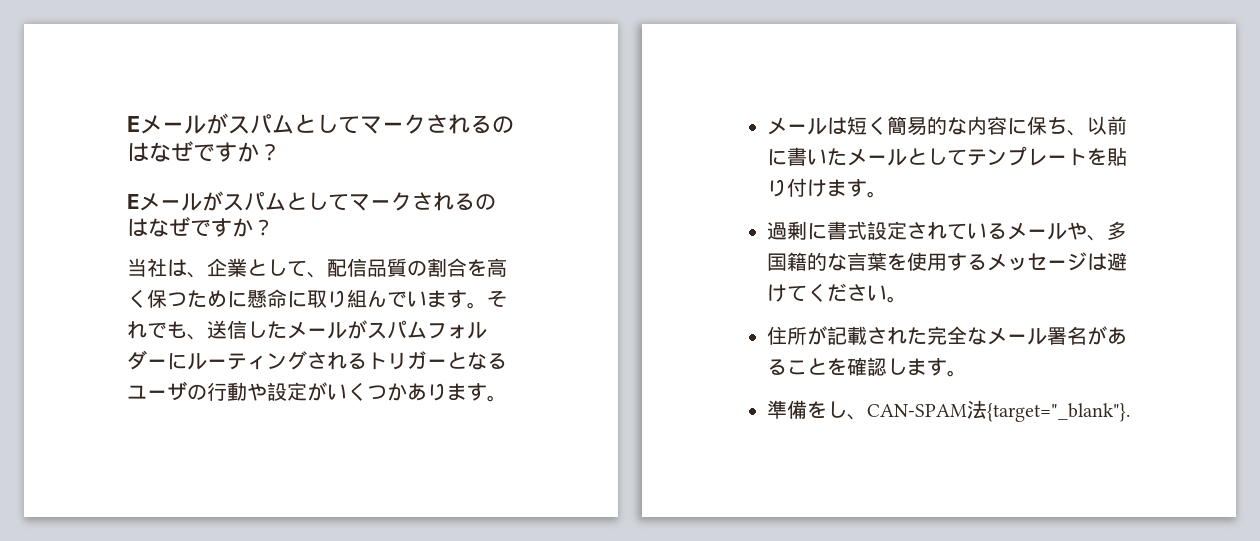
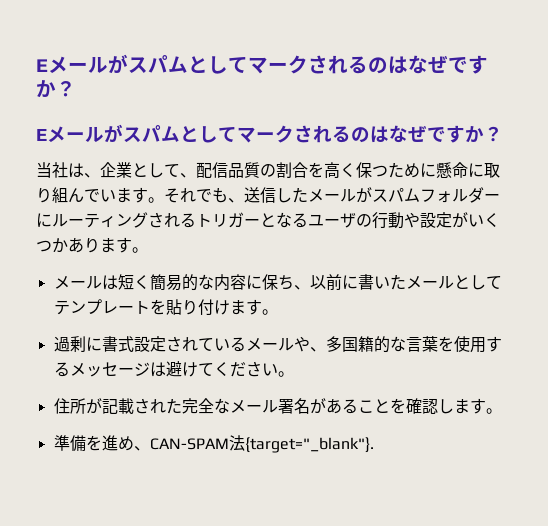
[827,401,847,418] し -> [101,435,134,451] 進め

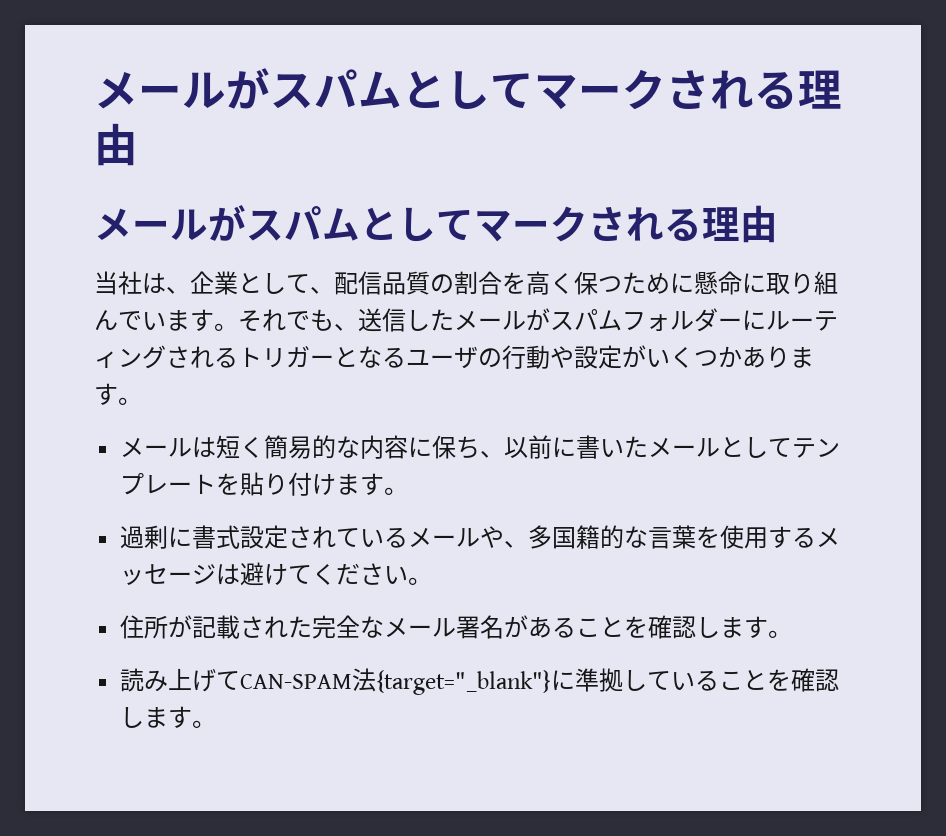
[36,54,488,74] [36,80,76,98] [36,124,503,143] Eメールがスパムとしてマークされるのはなぜですか？ // Eメールがスパムとしてマークされるのはなぜですか？ -> [94,68,842,110] [94,123,138,166] [94,205,778,243] メールがスパムとしてマークされる理由 // メールがスパムとしてマークされる理由
[53,435,374,453] 準備を進め、CAN-SPAM法{target="_blank"}. -> [120,668,840,695] [120,706,217,728] 読み上げてCAN-SPAM法{target="_blank"}に準拠していることを確認します。

